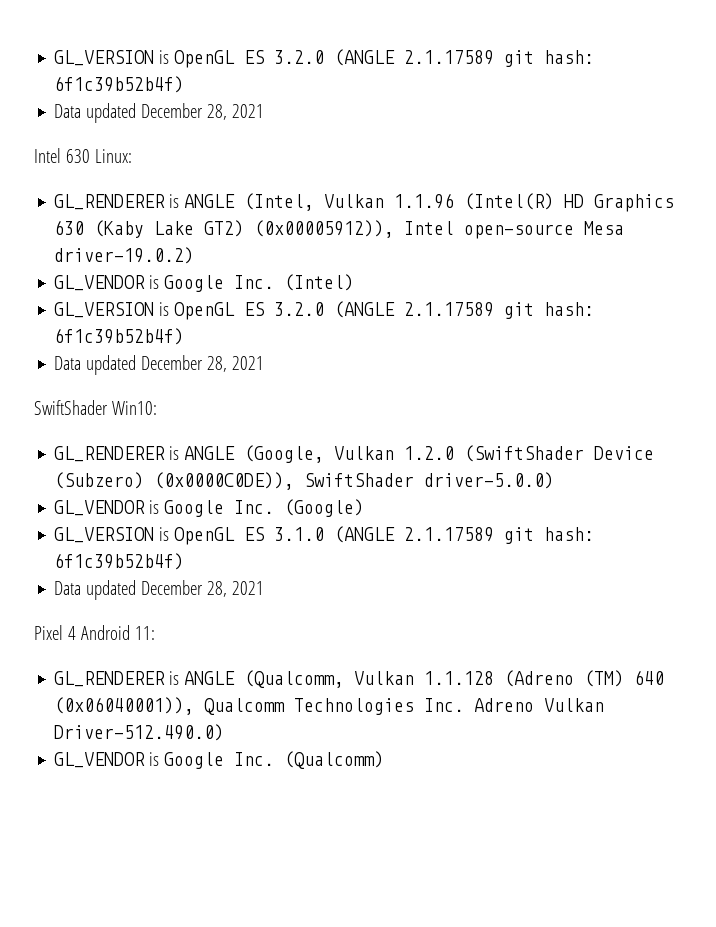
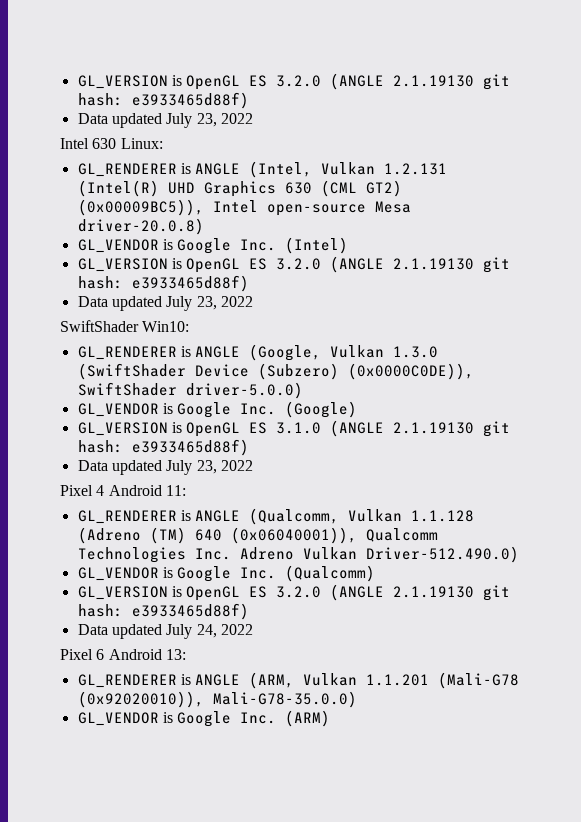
[54,49,595,68] [54,76,185,93] [54,103,265,123] GL_VERSION is OpenGL ES 3.2.0 (ANGLE 2.1.17589 git hash: 6f1c39b52b4f) // Data updated December 28, 2021 -> [77,73,511,90] [77,92,249,109] [77,113,253,128] GL_VERSION is OpenGL ES 3.2.0 (ANGLE 2.1.19130 git hash: e3933465d88f) // Data updated July 23, 2022
[394,193,675,212] [54,220,395,238] 1.1.96 (Intel(R) HD Graphics 630 (Kaby Lake GT2) (0x00005912)), -> [384,163,448,175] [77,180,402,197] [77,199,204,216] 1.2.131 (Intel(R) UHD Graphics 630 (CML GT2) (0x00009BC5)),
[54,247,195,264] driver-19.0.2) -> [77,218,204,235] driver-20.0.8)
[404,302,595,319] [54,328,185,345] [54,355,265,375] 2.1.17589 git hash: 6f1c39b52b4f) // Data updated December 28, 2021 -> [393,257,511,273] [77,275,249,292] [77,296,253,311] 2.1.19130 git hash: e3933465d88f) // Data updated July 23, 2022
[404,446,455,460] 1.2.0 -> [393,346,439,358] 1.3.0
[404,527,595,544] [54,553,185,570] [54,580,265,600] 2.1.17589 git hash: 6f1c39b52b4f) // Data updated December 28, 2021 -> [393,421,511,437] [77,439,249,456] [77,460,253,475] 2.1.19130 git hash: e3933465d88f) // Data updated July 23, 2022
(385, 760) none -> [77,584,511,601] [77,603,249,620] [77,624,253,639] [60,649,186,660] [77,672,520,689] [77,691,357,708] [77,710,331,727] // GL_VERSION is OpenGL ES 3.2.0 (ANGLE 2.1.19130 git hash: e3933465d88f) // Data updated July 24, 2022 // Pixel 6 Android 13: // GL_RENDERER is ANGLE (ARM, Vulkan 1.1.201 (Mali-G78 (0x92020010)), Mali-G78-35.0.0) // GL_VENDOR is Google Inc. (ARM)

